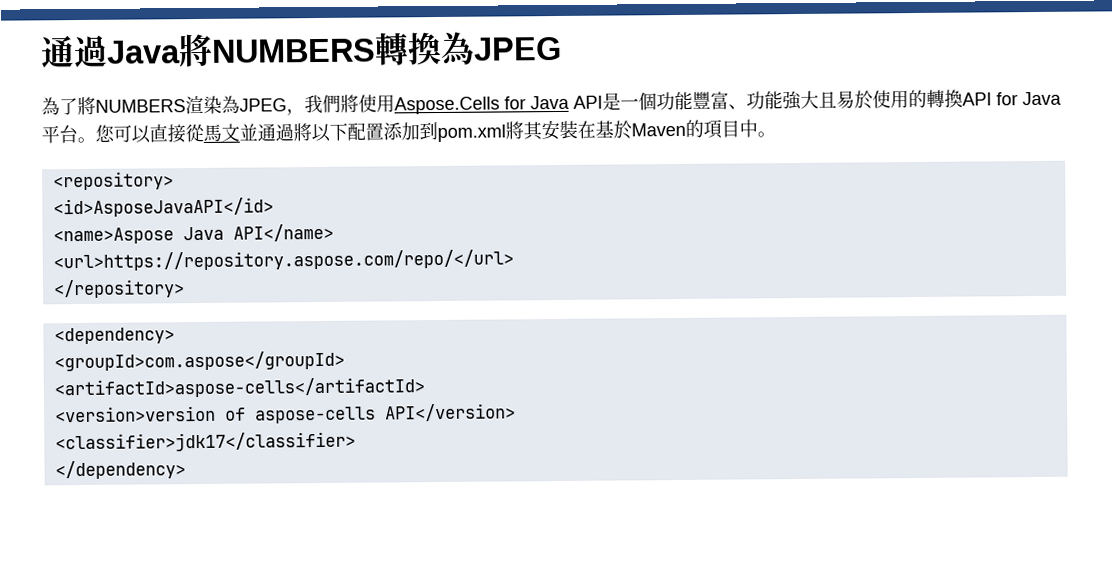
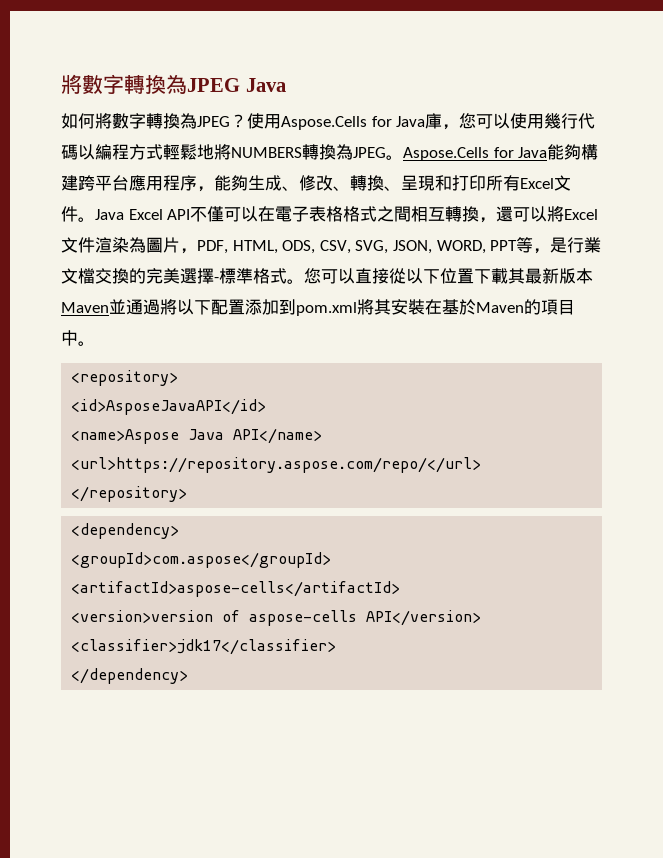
[40,31,562,69] [41,89,1062,116] [41,123,240,144] 通過Java將NUMBERS轉換為JPEG // 為了將NUMBERS渲染為JPEG，我們將使用Aspose.Cells for Java API是一個功能豐富、功能強大且易於使用的轉換API for Java平台。您可以直接從馬文 -> [61,74,286,95] [61,113,596,130] [61,144,599,161] [61,175,571,192] [61,206,599,223] [61,237,602,254] [61,268,593,284] [61,302,109,313] 將數字轉換為JPEG Java // 如何將數字轉換為JPEG？使用Aspose.Cells for Java庫，您可以使用幾行代碼以編程方式輕鬆地將NUMBERS轉換為JPEG。Aspose.Cells for Java能夠構建跨平台應用程序，能夠生成、修改、轉換、呈現和打印所有Excel文件。Java Excel API不僅可以在電子表格格式之間相互轉換，還可以將Excel文件渲染為圖片，PDF, HTML, ODS, CSV, SVG, JSON, WORD, PPT等，是行業文檔交換的完美選擇-標準格式。您可以直接從以下位置下載其最新版本Maven

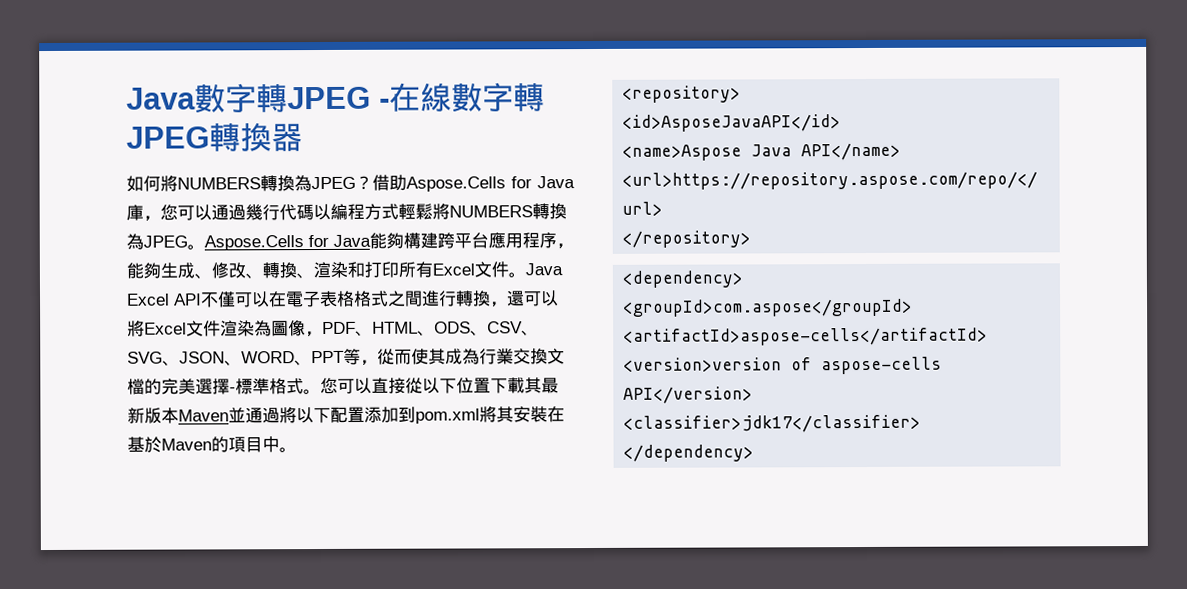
[61,74,286,95] 將數字轉換為JPEG Java -> [126,82,545,114] [126,122,303,152] Java數字轉JPEG -在線數字轉JPEG轉換器
[112,113,146,129] 數字 -> [177,177,261,190] NUMBERS
[247,113,281,129] 使用 -> [372,174,407,191] 借助
[510,113,545,129] 使用 -> [211,204,246,221] 通過
[197,144,214,160] 地 -> (433, 211) none
[401,175,435,191] 呈現 -> [313,261,348,279] 渲染
[411,206,446,222] 相互 -> [421,290,457,307] 進行
[163,237,602,254] [61,268,129,284] 片，PDF, HTML, ODS, CSV, SVG, JSON, WORD, PPT等，是行業文檔交換 -> [288,320,539,338] [127,348,565,366] [127,378,145,395] 像，PDF、HTML、ODS、CSV、SVG、JSON、WORD、PPT等，從而使其成為行業交換文檔

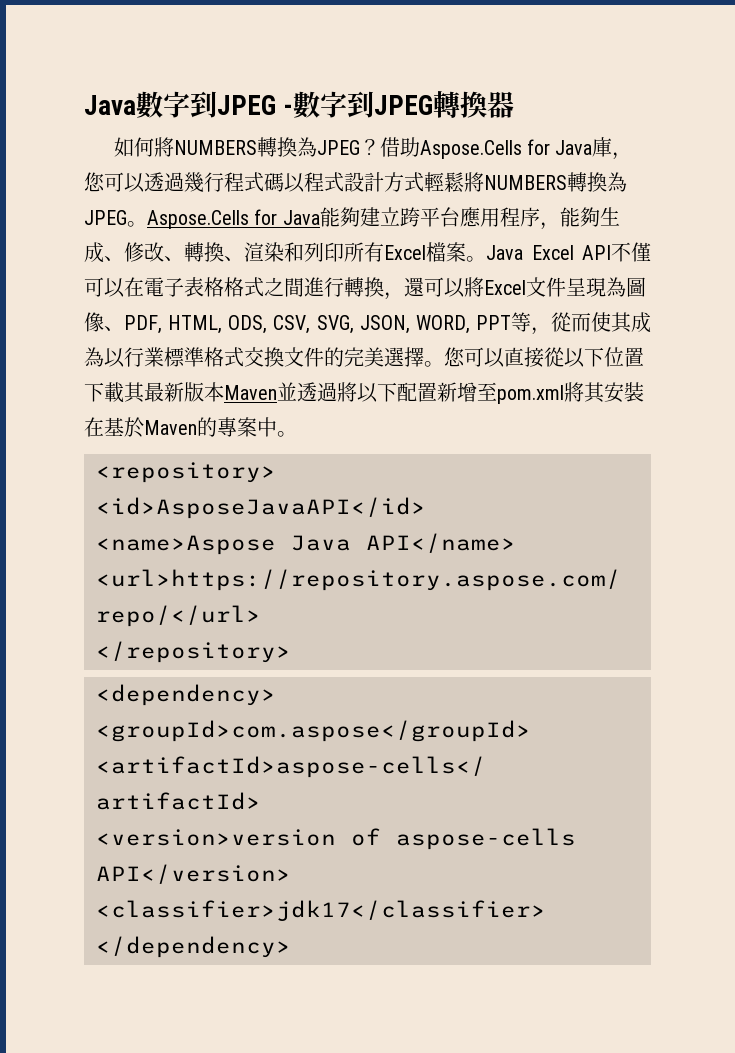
[256,83,288,113] 轉 -> [190,91,217,118] 到
[389,82,545,113] 在線數字轉 -> [293,91,375,118] 數字到
[211,203,365,221] 通過幾行代碼以編程 -> [144,172,384,193] 透過幾行程式碼以程式設計
[403,232,438,249] 構建 -> [359,207,400,227] 建立
[364,261,382,278] 打 -> [304,242,324,262] 列
[474,261,509,278] 文件 -> [426,242,466,262] 檔案
[220,320,539,338] [127,351,312,366] 渲染為圖像，PDF、HTML、ODS、CSV、SVG、JSON、WORD、 -> [566,277,646,297] [84,312,470,334] 呈現為圖像、PDF, HTML, ODS, CSV, SVG, JSON, WORD,
[479,348,565,365] [127,378,304,395] 行業交換文檔的完美選擇-標準格式 -> [104,347,424,368] 以行業標準格式交換文件的完美選擇
[245,407,263,424] 通 -> [297,382,317,402] 透
[364,406,416,423] 添加到 -> [437,382,497,402] 新增至
[228,436,263,453] 項目 -> [217,417,257,437] 專案

